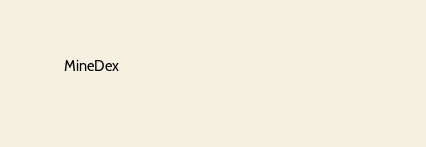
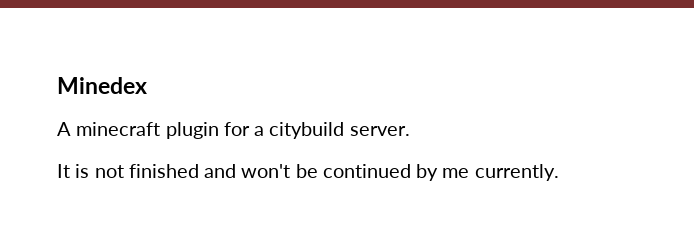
[64,60,119,71] MineDex -> [57,77,147,94] [57,122,410,139] [57,164,559,181] Minedex // A minecraft plugin for a citybuild server. // It is not finished and won't be continued by me currently.

